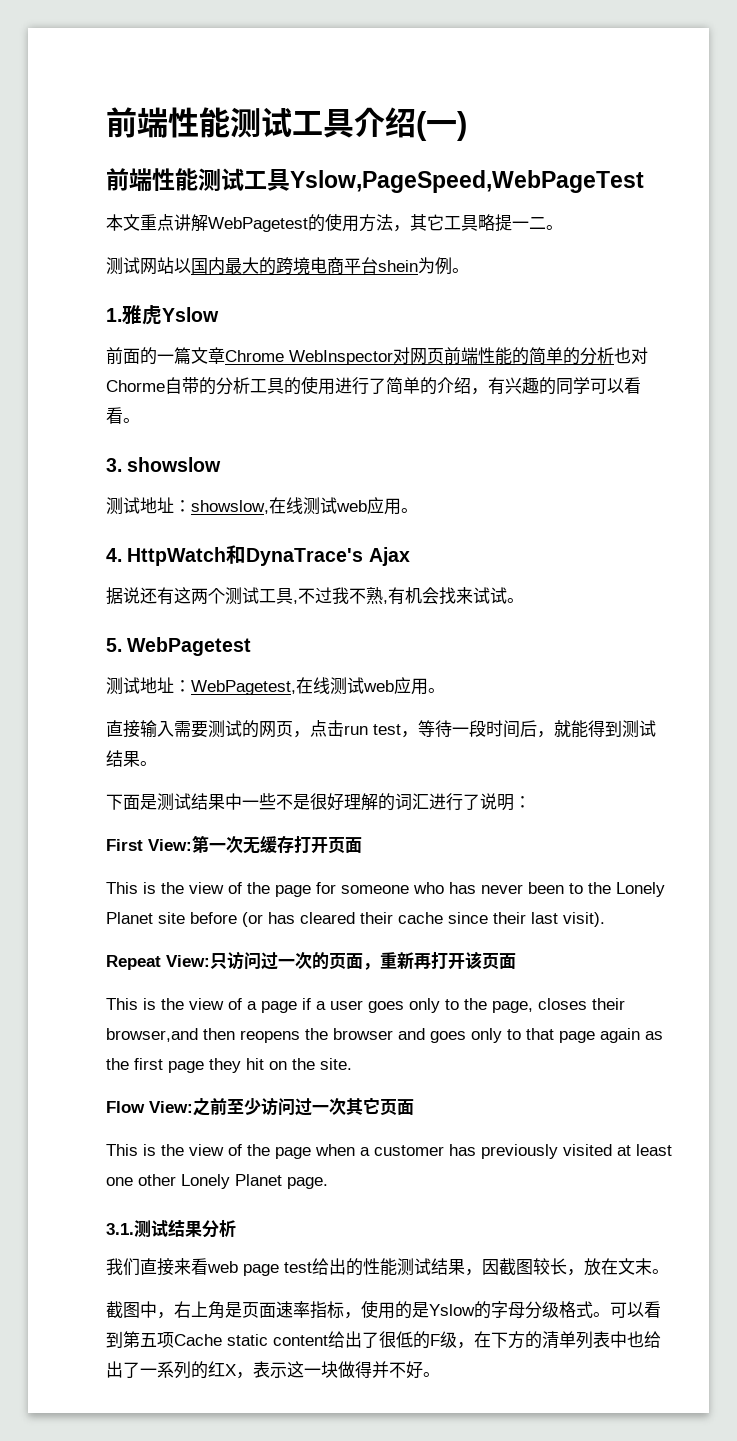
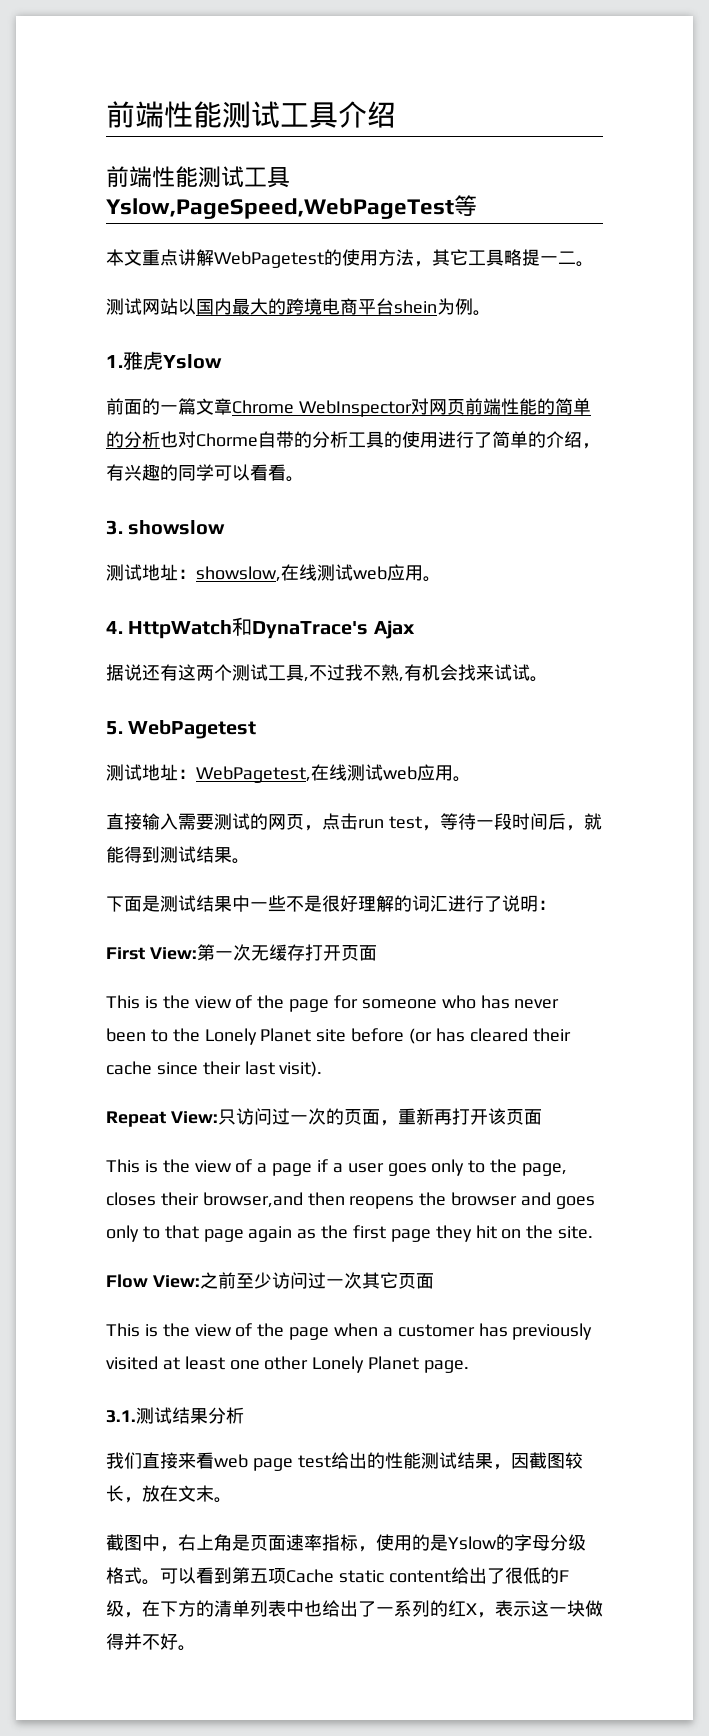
[416,111,467,141] (一) -> (396, 114) none
(644, 181) none -> [454,195,477,216] 等

